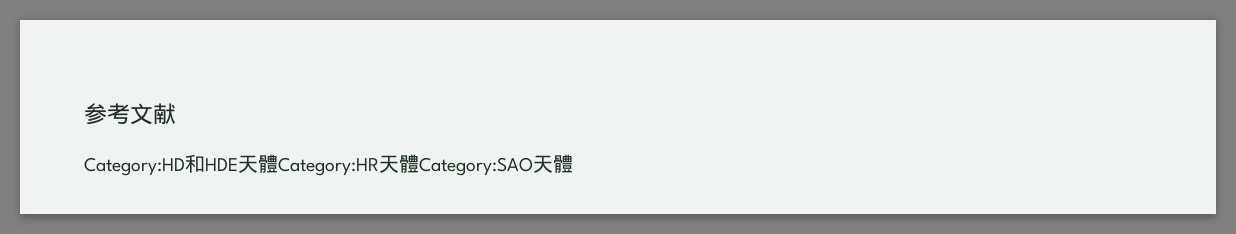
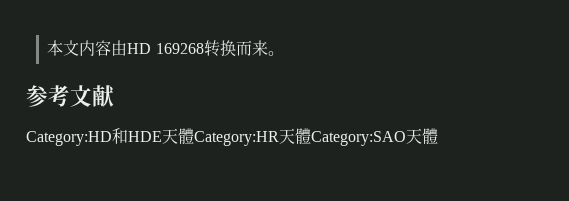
(84, 114) none -> [47,40,284,57] 本文内容由HD 169268转换而来。 //

